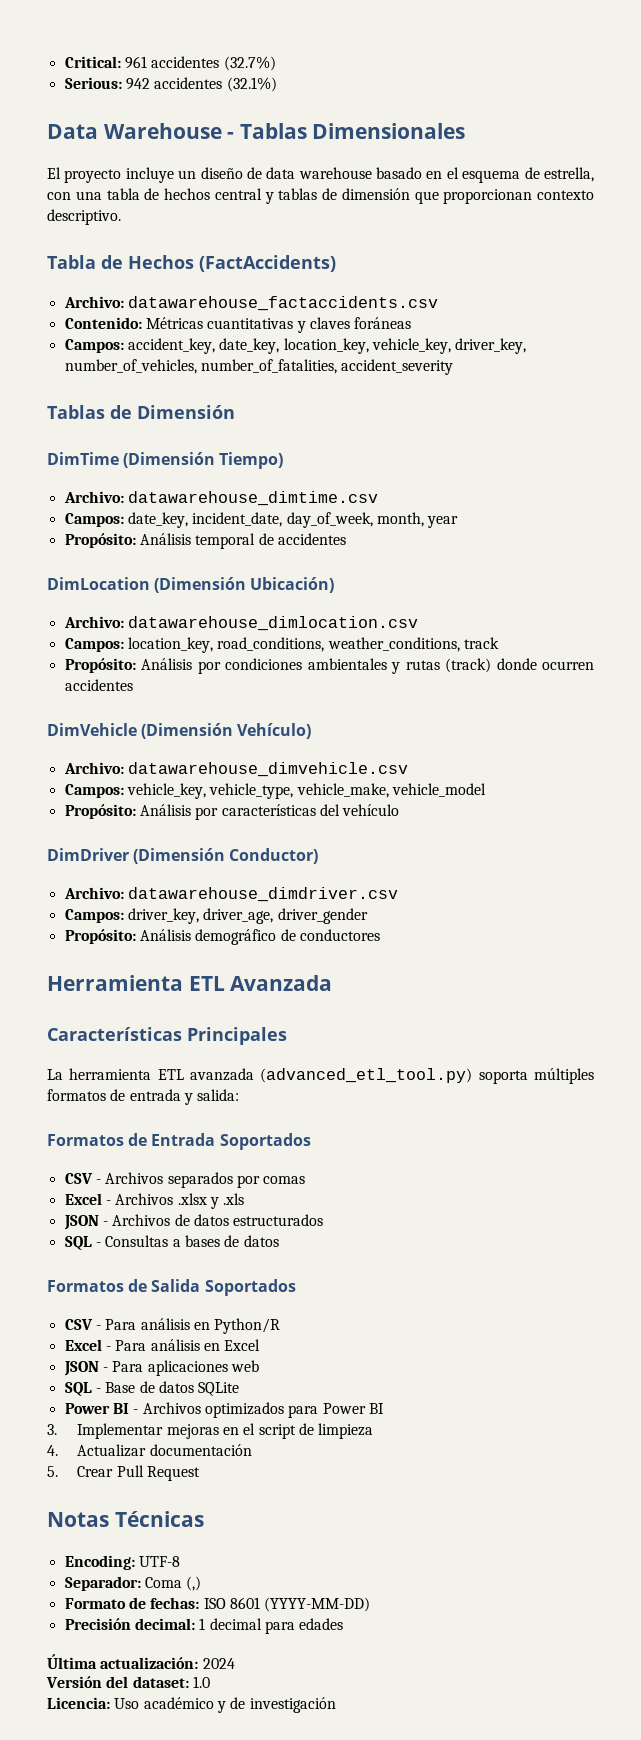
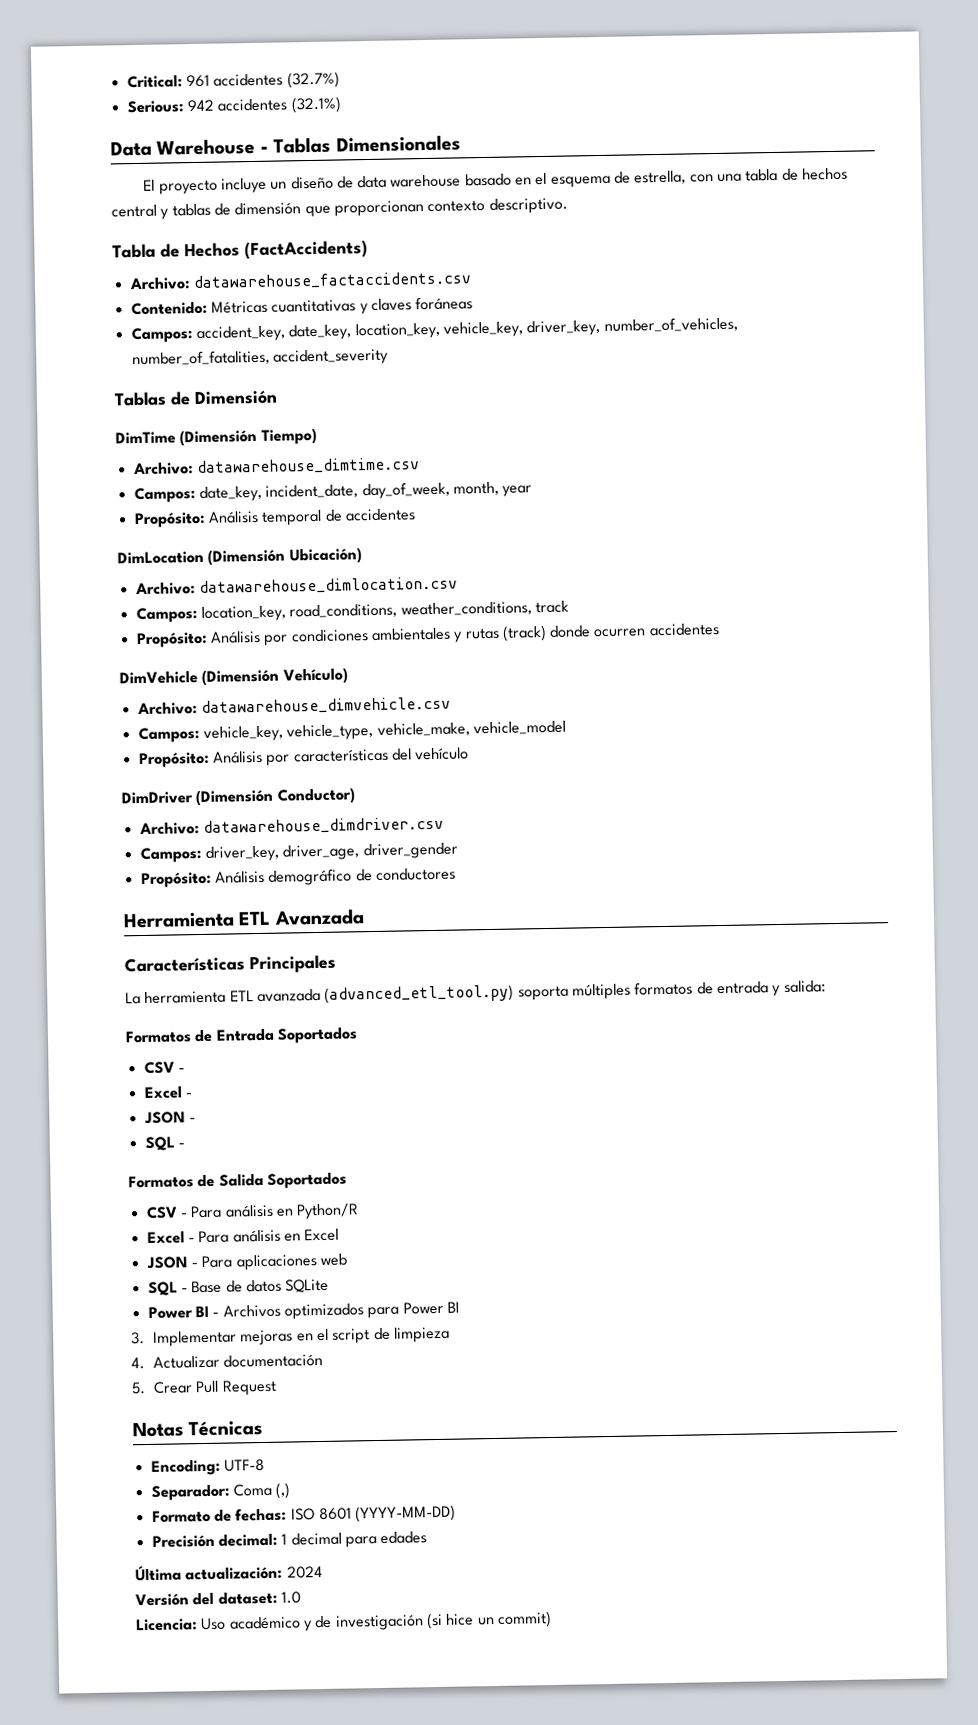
[105,1172,306,1188] [64,1193,245,1209] [63,1214,324,1230] [64,1235,279,1250] Archivos separados por comas // Excel - Archivos .xlsx y .xls // JSON - Archivos de datos estructurados // SQL - Consultas a bases de datos -> [143,1086,193,1099] [143,1111,196,1125] [144,1136,185,1151] // Excel - // JSON - // SQL -
(336, 1705) none -> [425,1611,552,1630] (si hice un commit)

